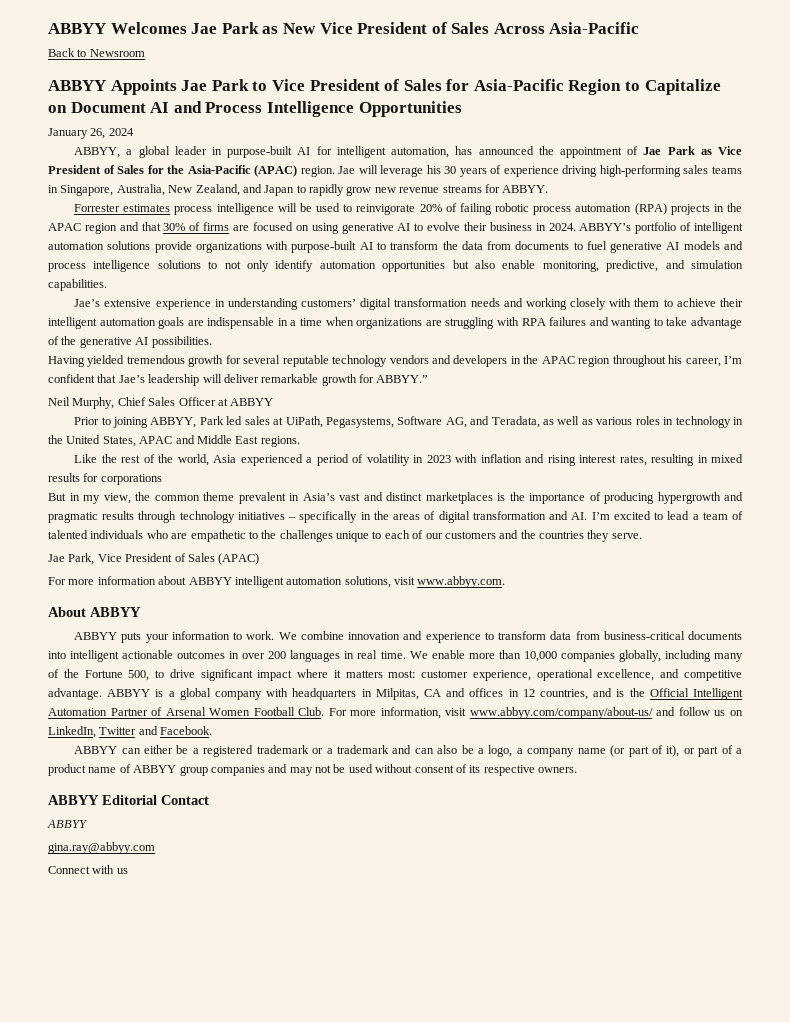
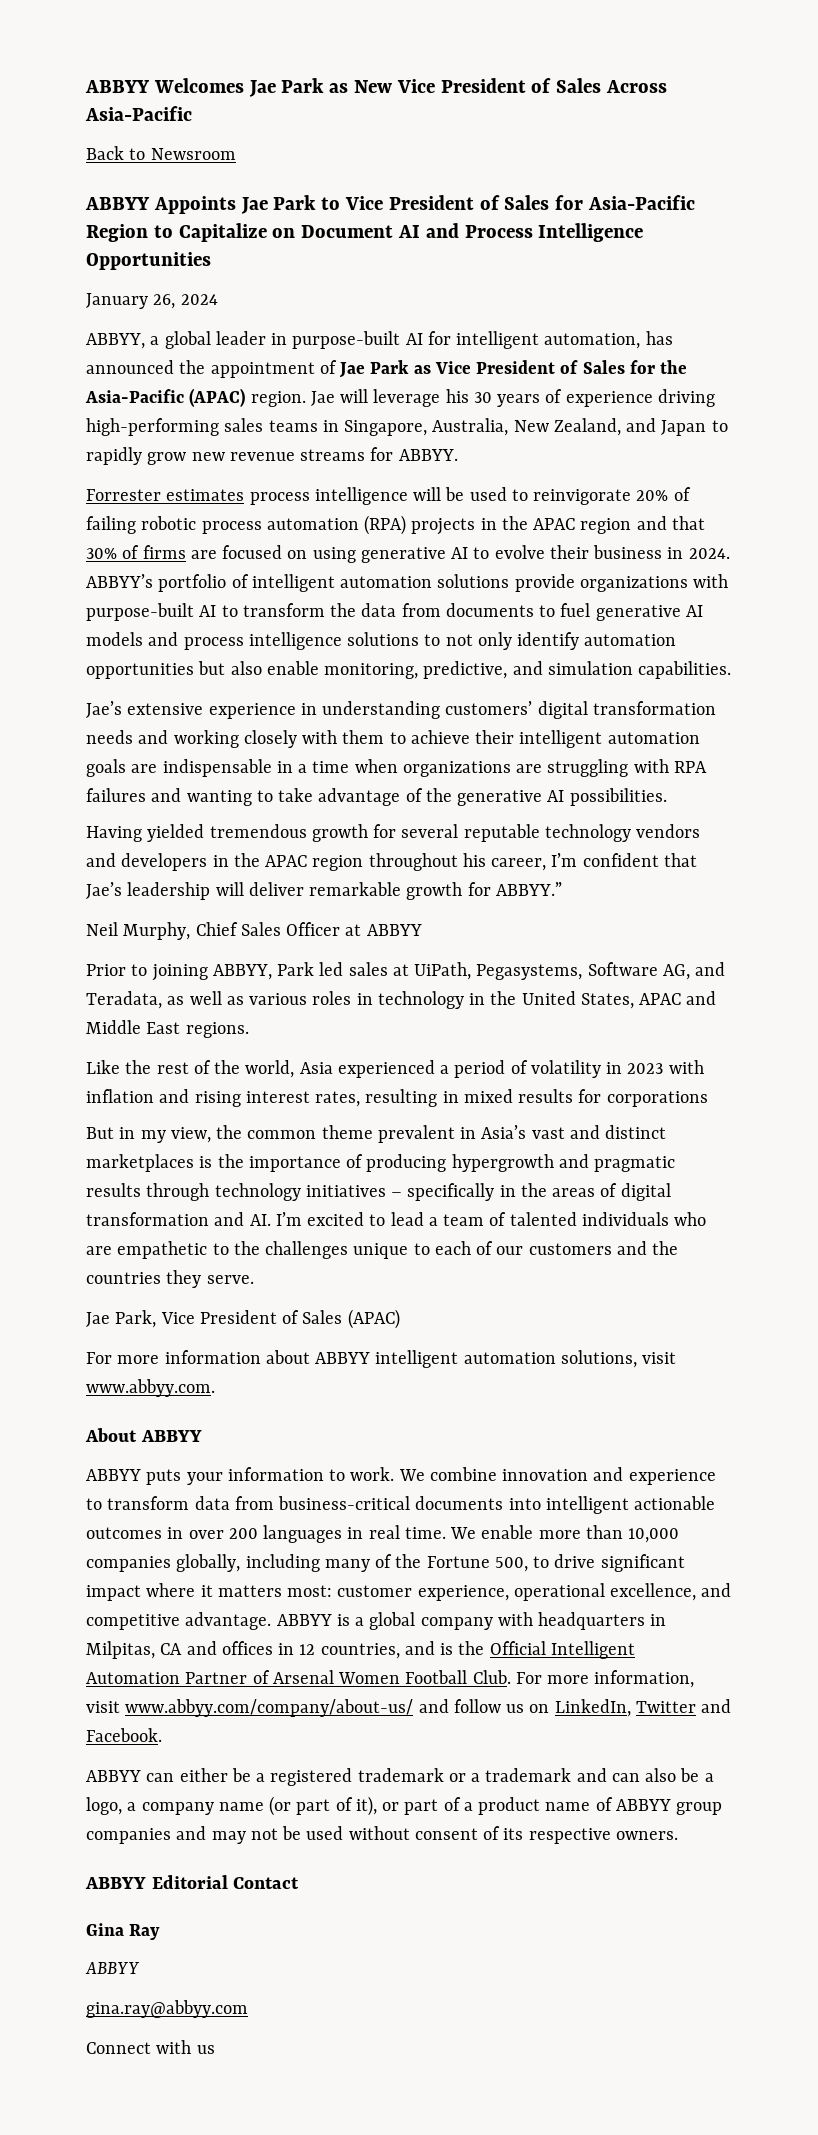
(209, 800) none -> [86,1923,161,1940] // Gina Ray

